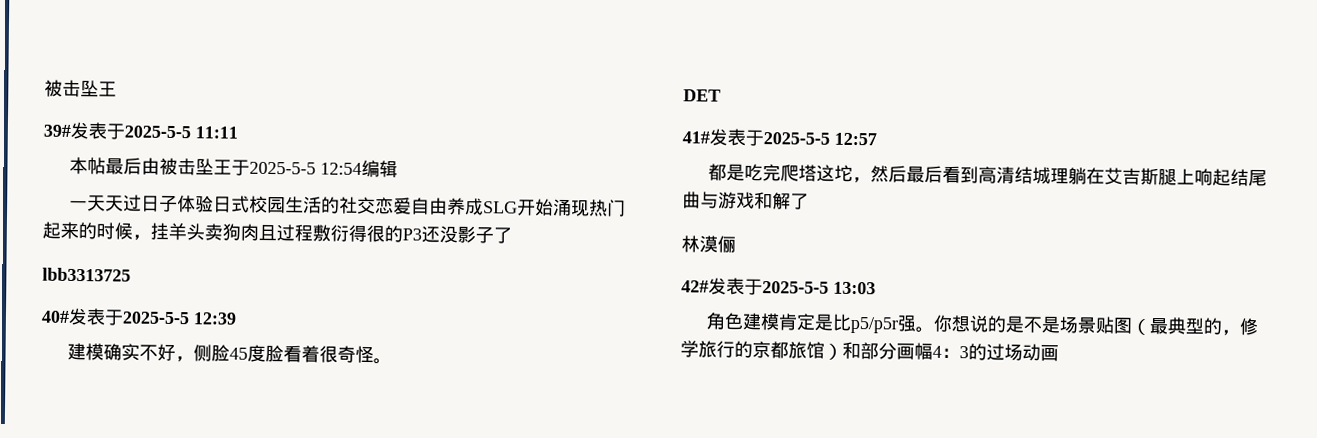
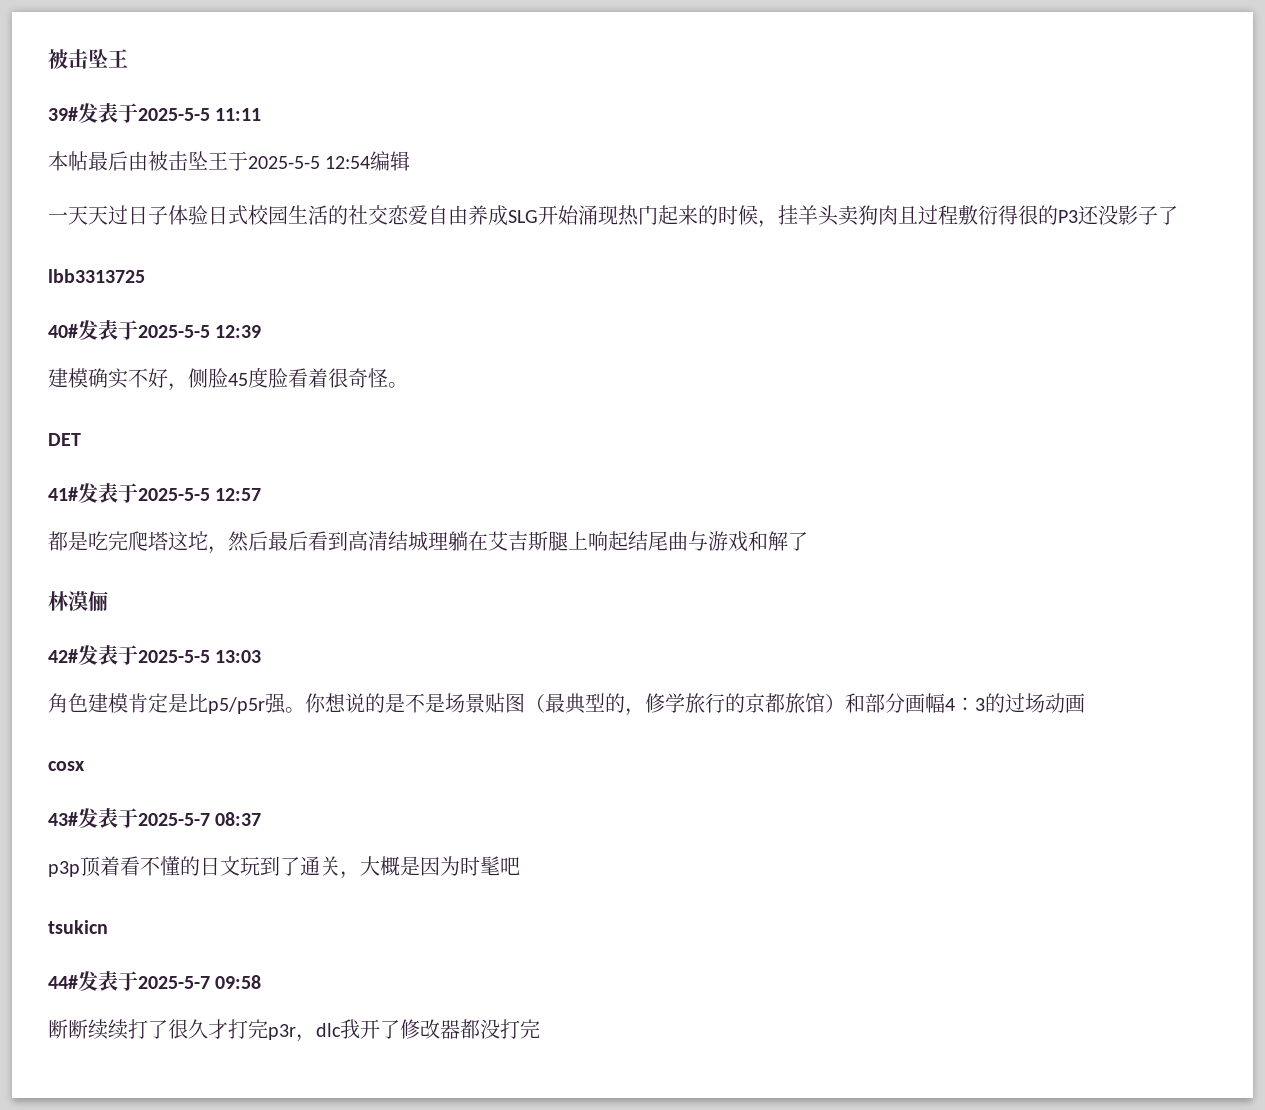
(1059, 353) none -> [48,761,85,771] [48,808,262,828] [48,856,520,879] [48,920,108,934] [48,971,262,991] [48,1019,540,1042] // cosx // 43#发表于2025-5-7 08:37 // p3p顶着看不懂的日文玩到了通关，大概是因为时髦吧 // tsukicn // 44#发表于2025-5-7 09:58 // 断断续续打了很久才打完p3r，dlc我开了修改器都没打完

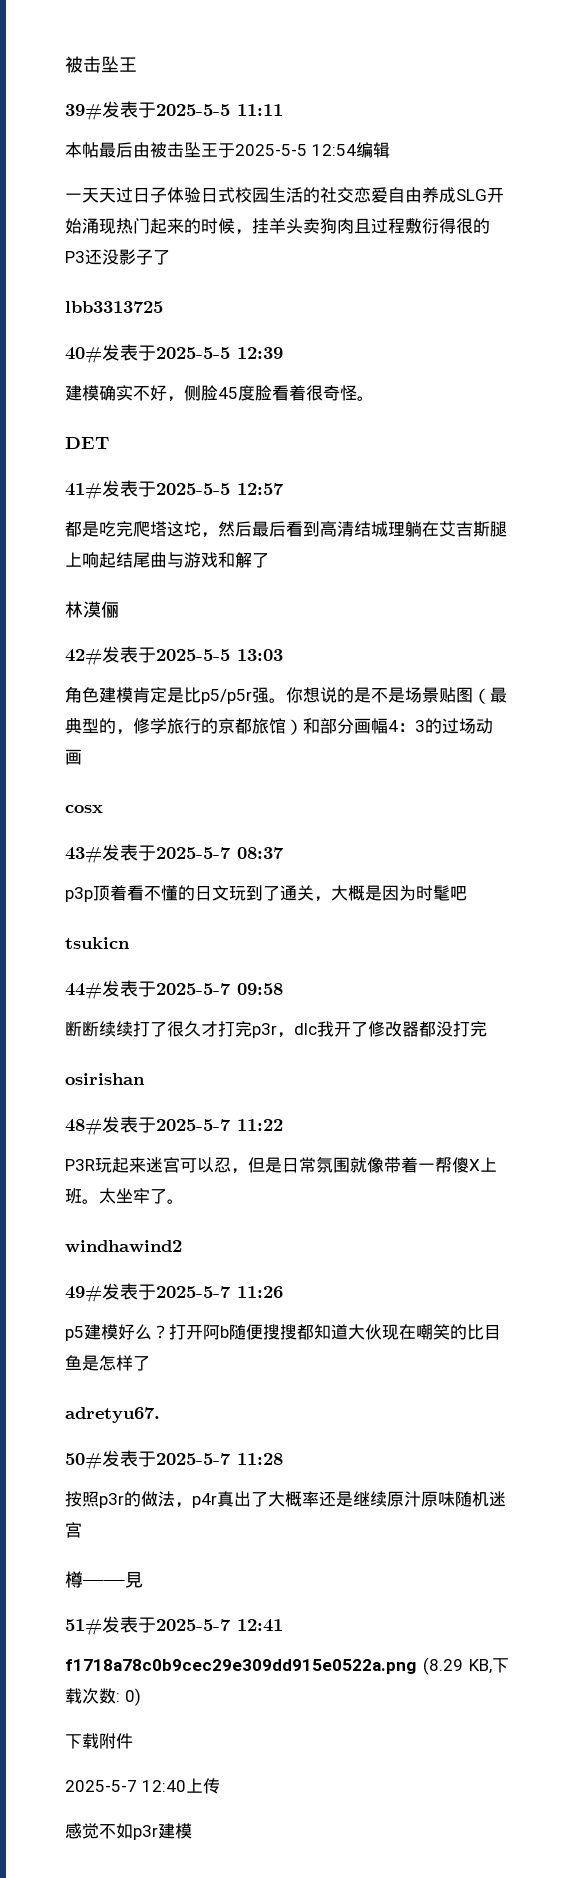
(540, 1029) none -> [65,1073,145,1085] [65,1116,283,1136] [65,1157,497,1174] [65,1188,184,1204] [65,1240,182,1252] [65,1283,283,1303] [65,1324,501,1341] [65,1355,150,1371] [65,1407,160,1423] [65,1450,283,1470] [65,1491,506,1508] [65,1522,82,1538] [65,1571,143,1588] [65,1616,283,1636] [65,1657,509,1675] [65,1688,141,1706] [65,1733,133,1749] [65,1778,220,1794] [65,1823,192,1840] // osirishan // 48#发表于2025-5-7 11:22 // P3R玩起来迷宫可以忍，但是日常氛围就像带着一帮傻X上班。太坐牢了。 // windhawind2 // 49#发表于2025-5-7 11:26 // p5建模好么？打开阿b随便搜搜都知道大伙现在嘲笑的比目鱼是怎样了 // adretyu67. // 50#发表于2025-5-7 11:28 // 按照p3r的做法，p4r真出了大概率还是继续原汁原味随机迷宫 // 樽——見 // 51#发表于2025-5-7 12:41 // f1718a78c0b9cec29e309dd915e0522a.png (8.29 KB,下载次数: 0) // 下载附件 // 2025-5-7 12:40上传 // 感觉不如p3r建模

